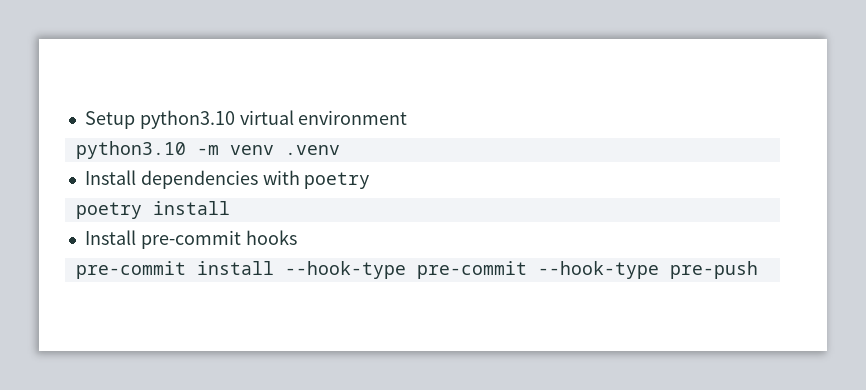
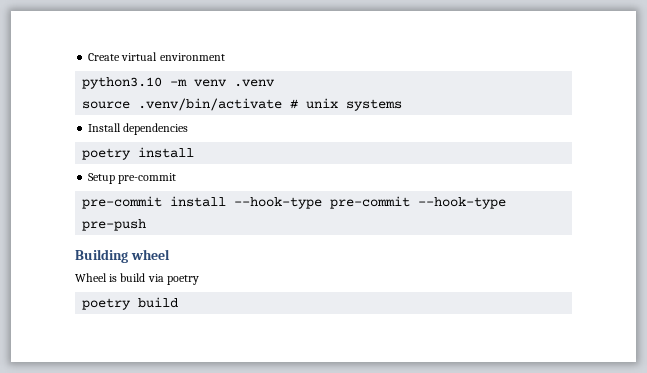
[84,110,235,129] Setup python3.10 -> [88,53,121,61] Create
(340, 150) none -> [82,98,403,111] // source .venv/bin/activate # unix systems
[262,170,371,189] with poetry -> (189, 129) none
[84,230,297,249] Install pre-commit hooks -> [88,173,177,184] Setup pre-commit
(758, 270) none -> [75,249,170,263] [75,273,199,285] [82,297,179,310] // Building wheel // Wheel is build via poetry // poetry build

